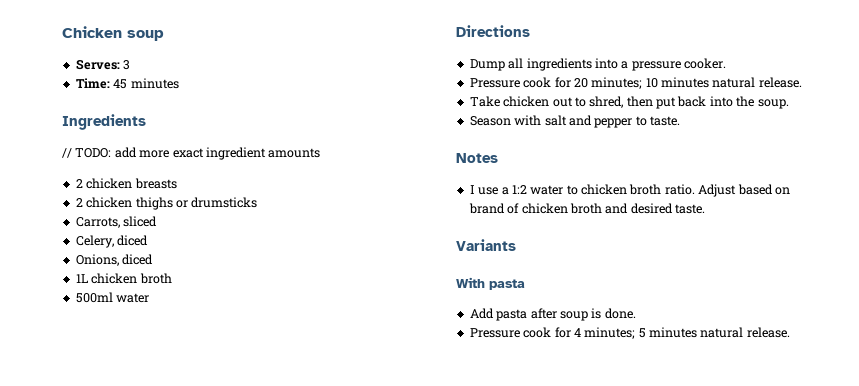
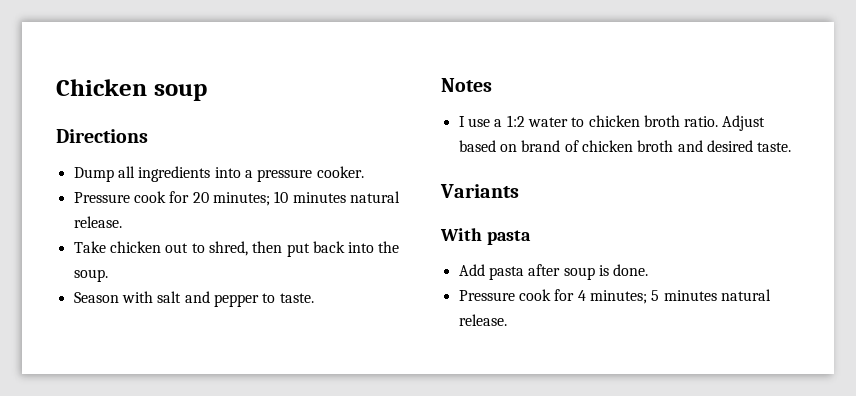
[75,59,131,70] [75,78,179,89] [62,114,146,130] [62,147,321,160] [75,178,177,189] [75,197,258,210] [75,216,158,228] [75,235,149,248] [75,254,154,266] [75,273,172,284] [75,292,150,303] // Serves: 3 // Time: 45 minutes // Ingredients // // TODO: add more exact ingredient amounts // 2 chicken breasts // 2 chicken thighs or drumsticks // Carrots, sliced // Celery, diced // Onions, diced // 1L chicken broth // 500ml water -> (207, 92) none

